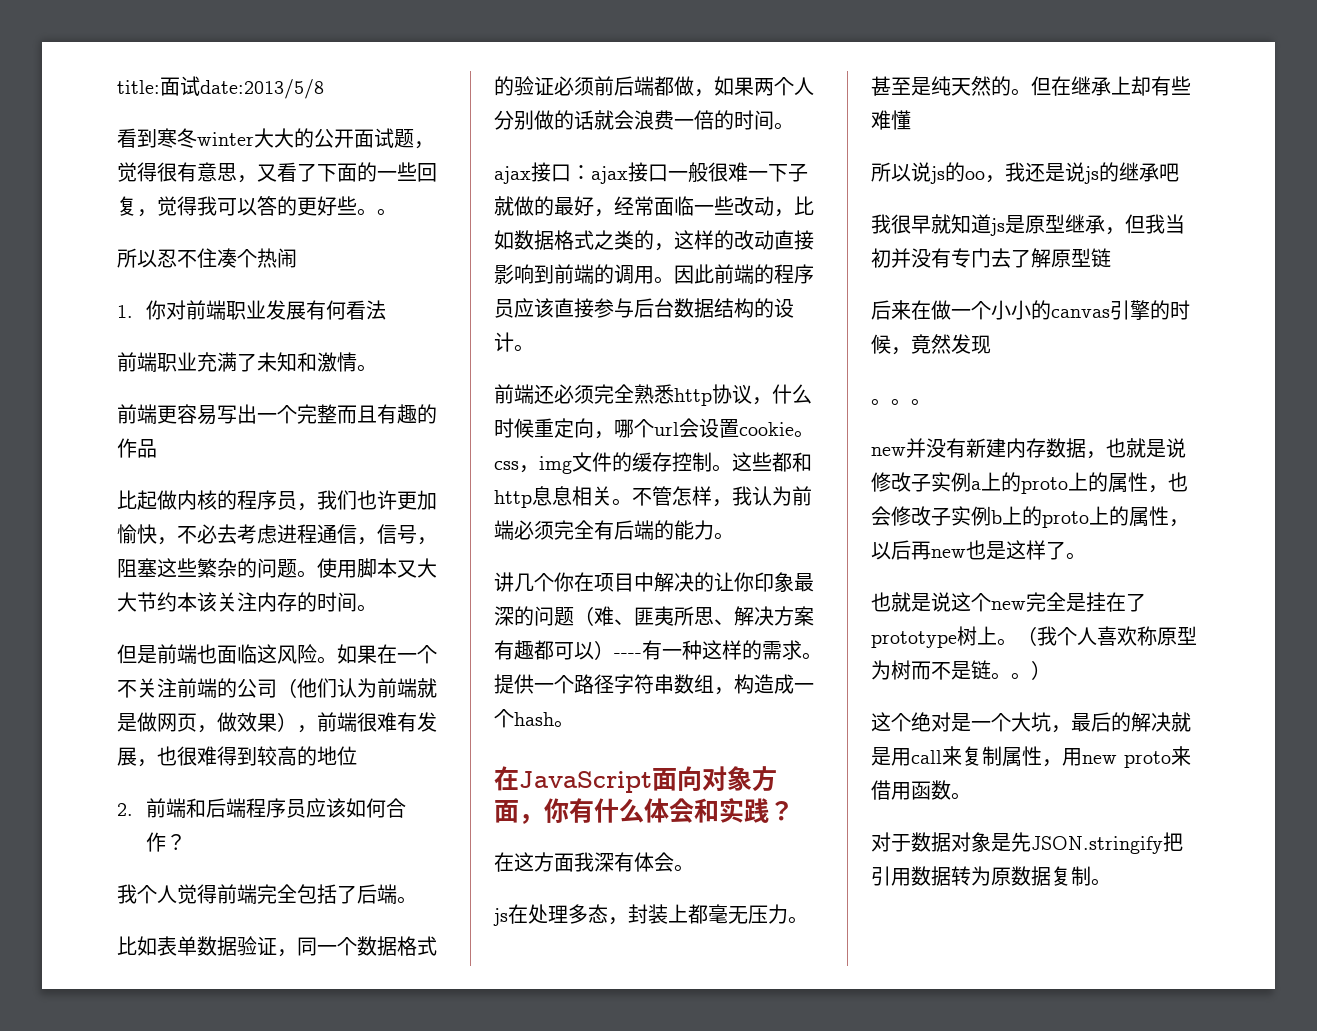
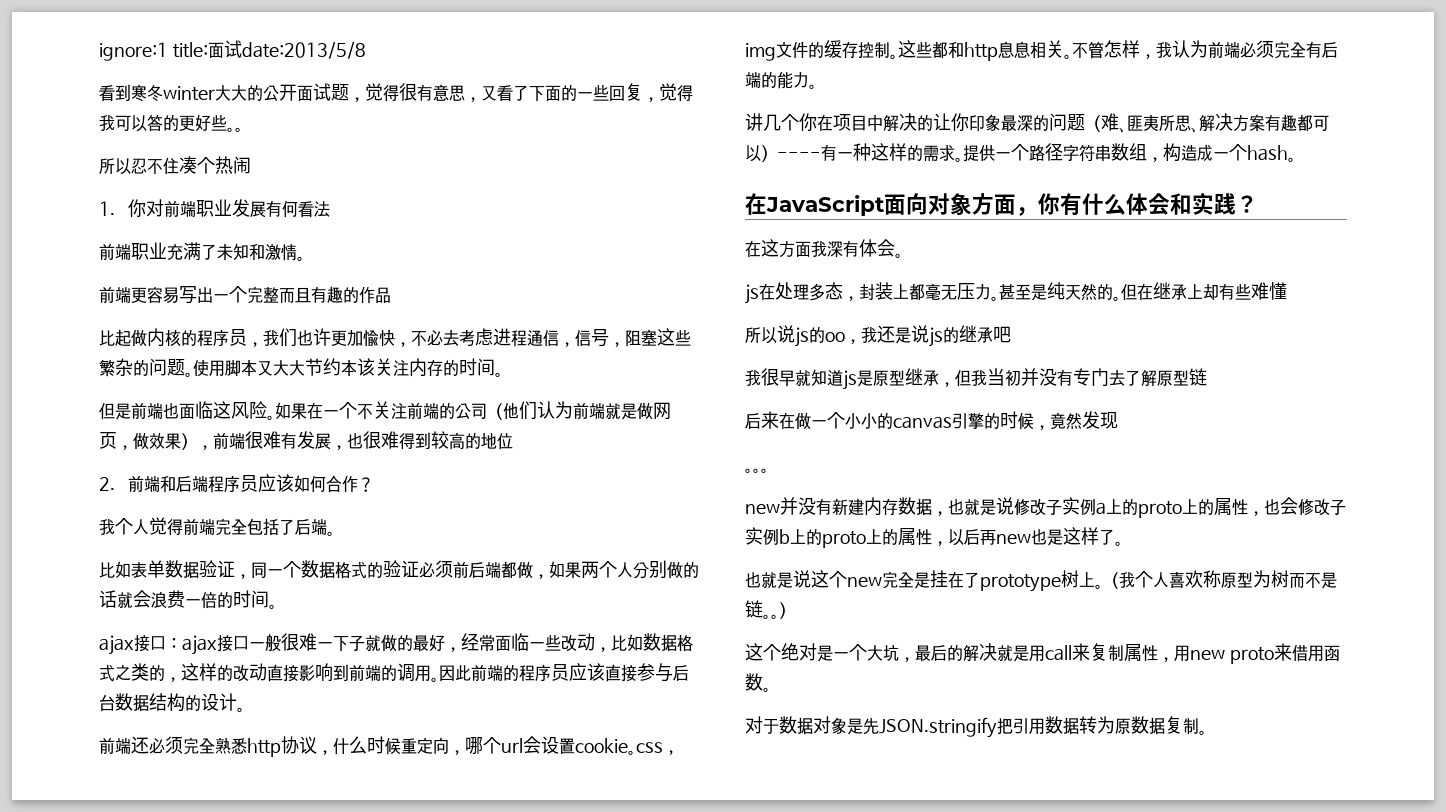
(117, 87) none -> [99,42,168,61] ignore:1

